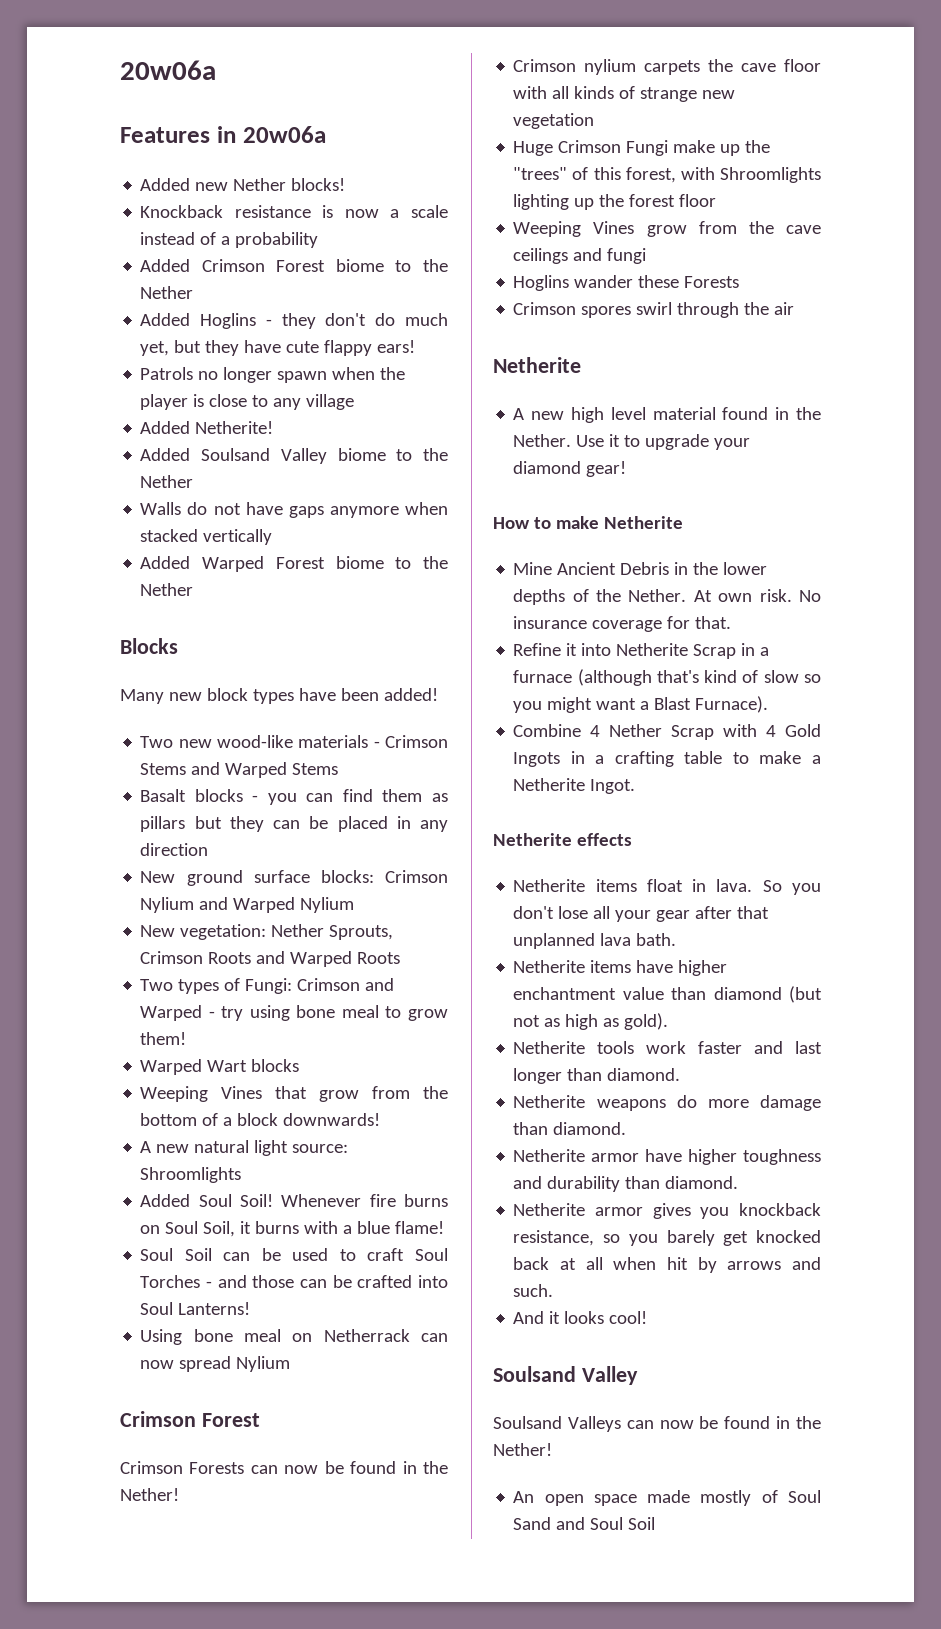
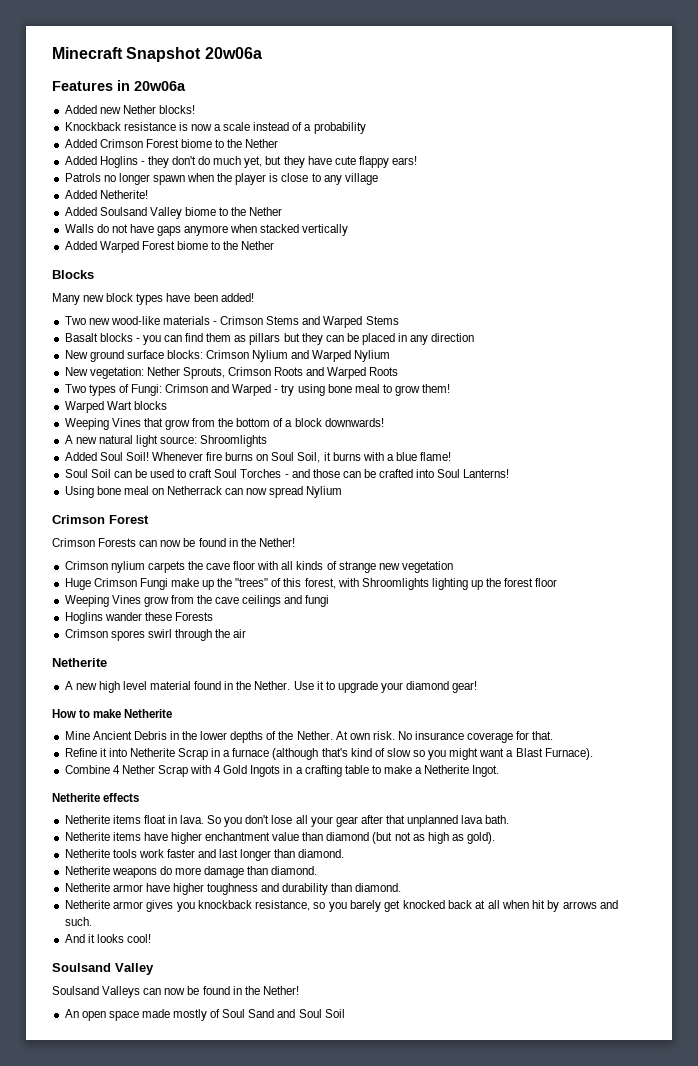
(120, 70) none -> [52,47,202,62] Minecraft Snapshot

